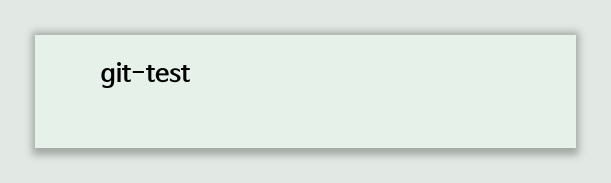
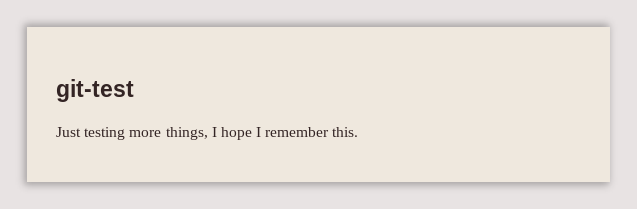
(190, 75) none -> [56,127,359,140] // Just testing more things, I hope I remember this.

